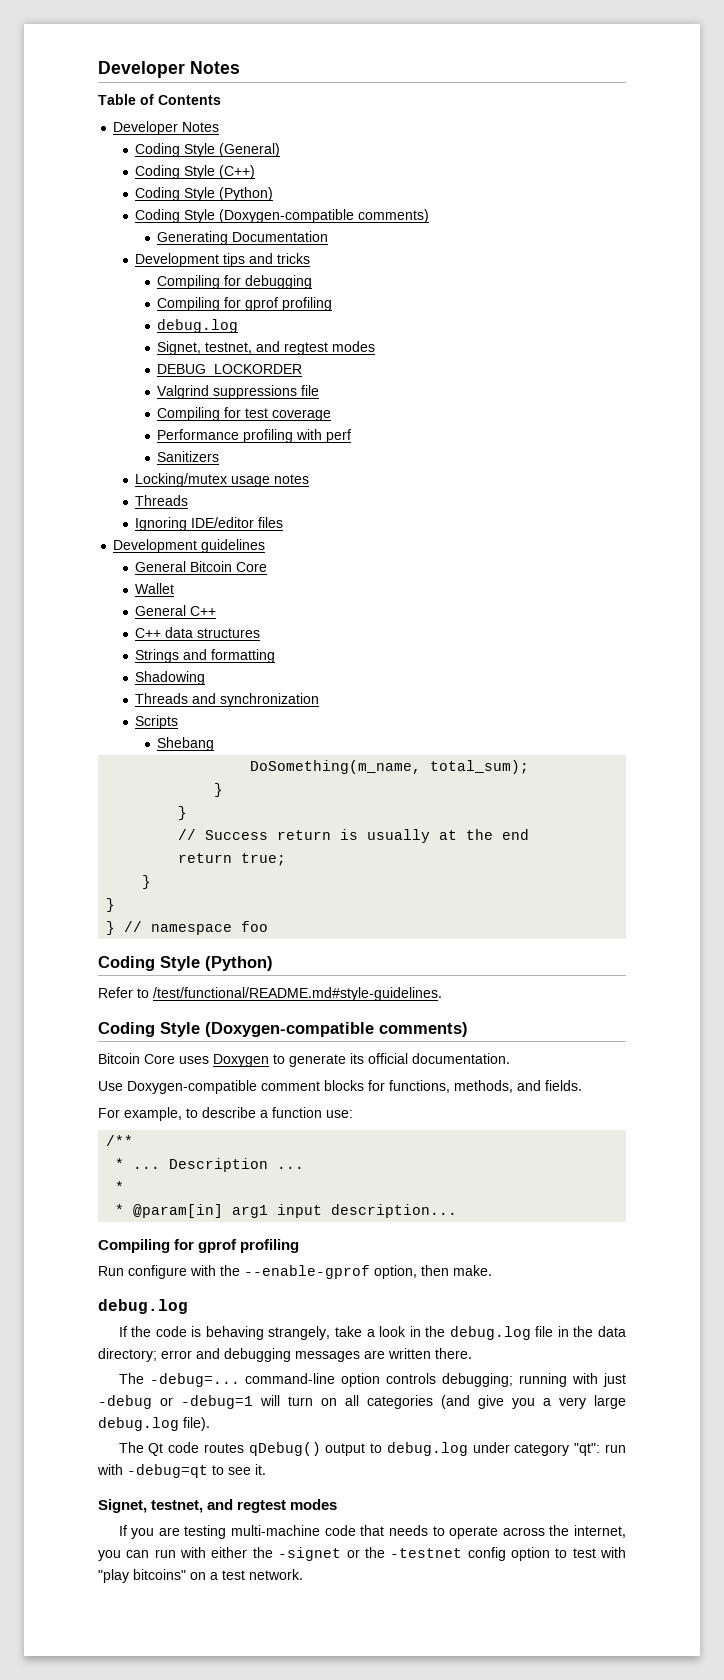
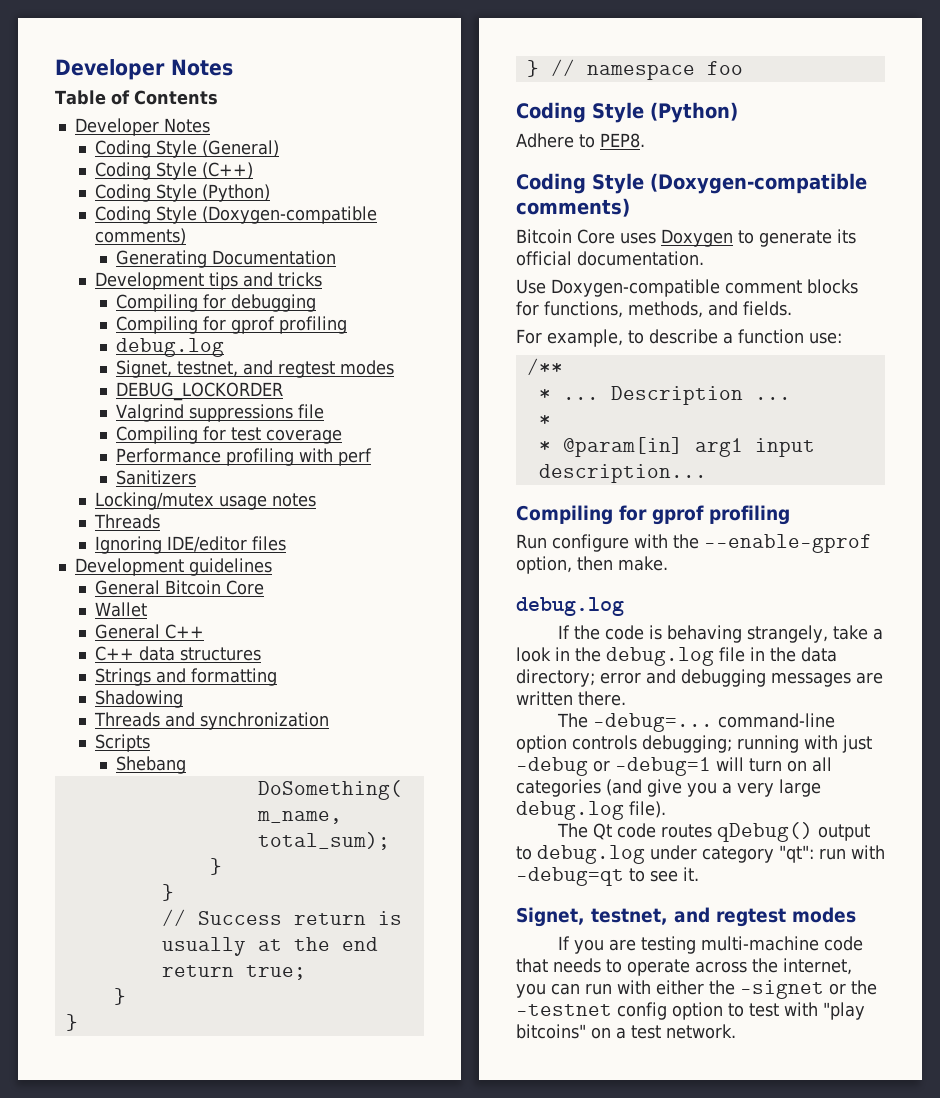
[98,987,442,1001] Refer to /test/functional/README.md#style-guidelines. -> [516,133,645,148] Adhere to PEP8.

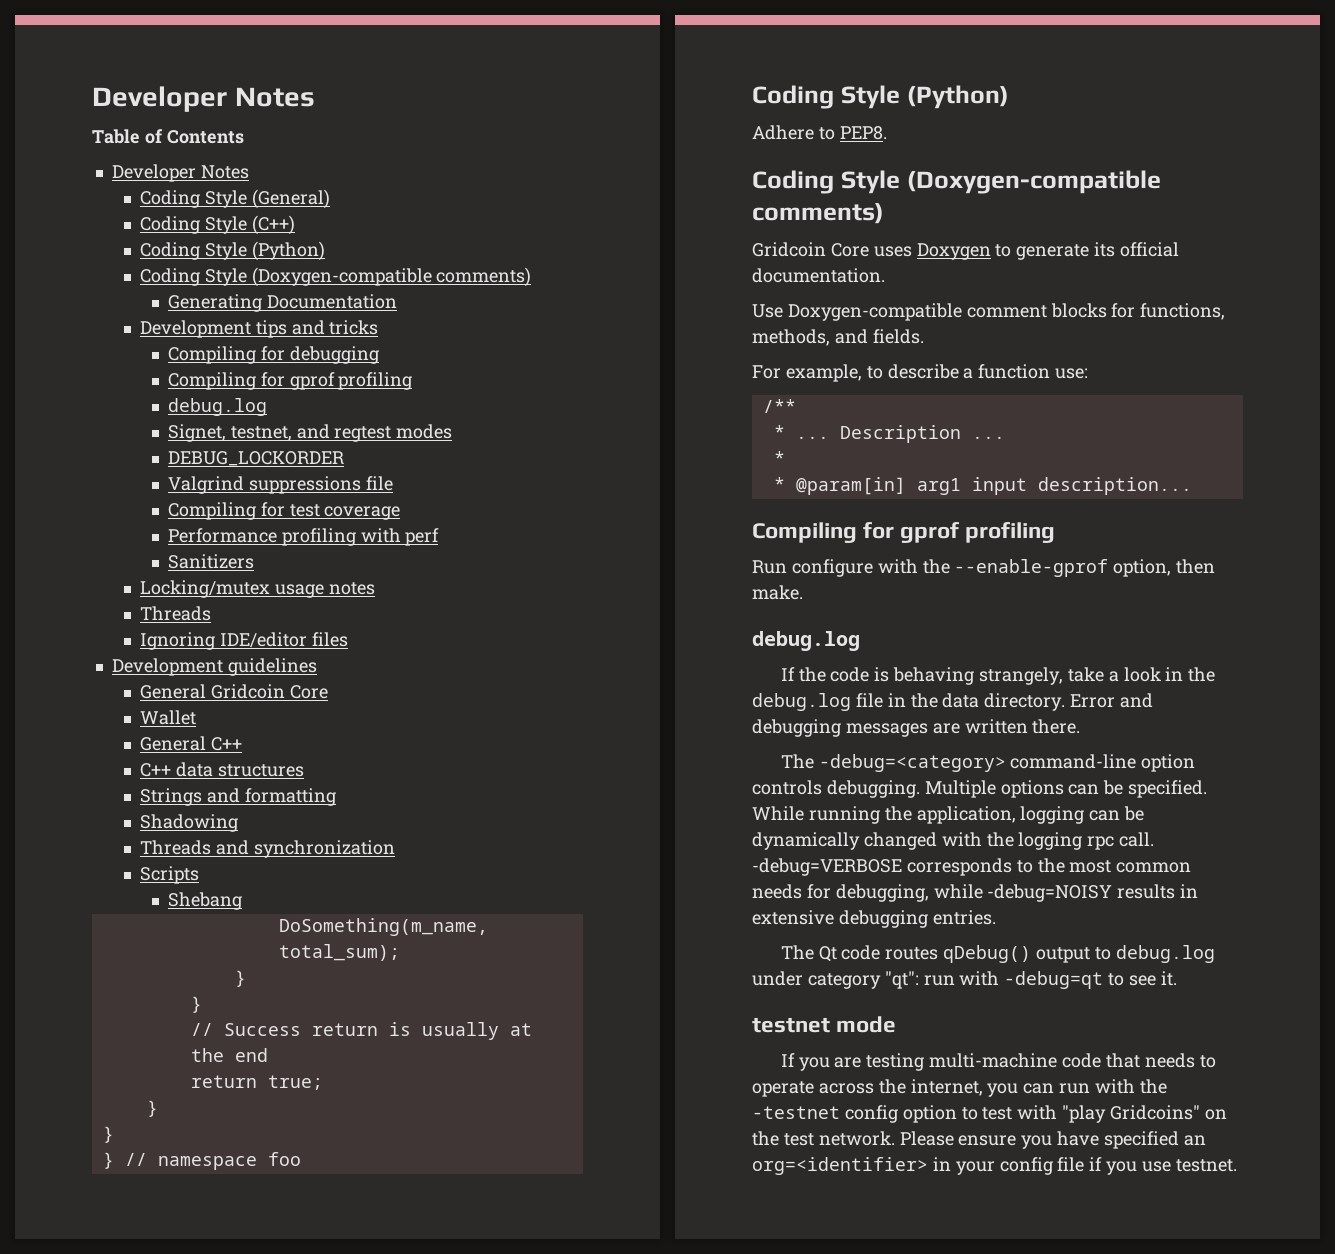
[165,580,222,595] Bitcoin -> [210,684,285,699] Gridcoin
[516,229,572,244] Bitcoin -> [752,242,826,257] Gridcoin
[516,669,641,687] directory; error -> [984,693,1116,711] directory. Error
[593,713,714,732] -debug=... -> [818,754,1006,772] -debug=<category>
[642,735,872,753] [516,757,832,776] [516,779,821,797] [516,801,666,820] debugging; running with just -debug or -debug=1 will turn on all categories (and give you a very large debug.log file). -> [826,780,1208,798] [752,806,1145,824] [752,832,1155,850] [752,858,1192,876] [752,884,1199,902] [752,910,996,928] debugging. Multiple options can be specified. While running the application, logging can be dynamically changed with the logging rpc call. -debug=VERBOSE corresponds to the most common needs for debugging, while -debug=NOISY results in extensive debugging entries.
[516,907,856,927] Signet, testnet, and regtest modes -> [752,1016,897,1033] testnet mode
[656,980,846,999] either the -signet or -> (1136, 1086) none
[516,1024,736,1039] bitcoins" on a test network. -> [1110,1105,1227,1120] [752,1131,1206,1149] [752,1157,1237,1175] Gridcoins" on the test network. Please ensure you have specified an org=<identifier> in your config file if you use testnet.

